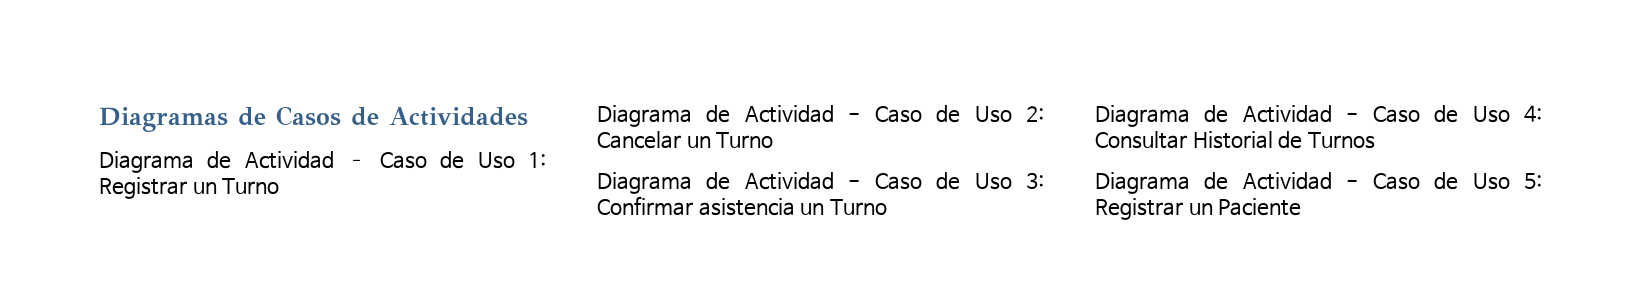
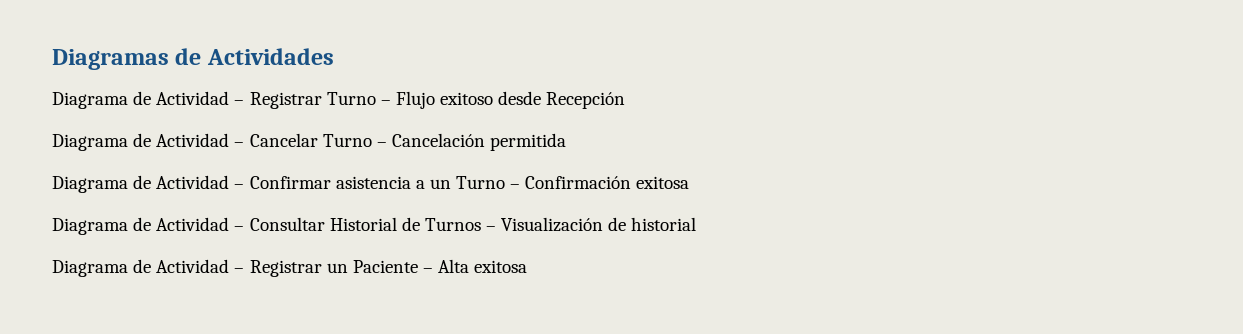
[276,106,379,126] Casos de -> (202, 56) none
[379,151,546,169] [99,177,280,199] [597,105,1044,127] [597,131,774,149] [597,172,1044,194] Caso de Uso 1: Registrar un Turno // Diagrama de Actividad - Caso de Uso 2: Cancelar un Turno // Diagrama de Actividad - Caso de Uso 3: -> [249,91,626,109] [52,133,567,151] [52,175,245,193] Registrar Turno – Flujo exitoso desde Recepción // Diagrama de Actividad – Cancelar Turno – Cancelación permitida // Diagrama de Actividad –
[800,199,887,215] [1095,105,1542,127] un Turno // Diagrama de Actividad - Caso de Uso 4: -> [415,176,690,189] [52,217,245,235] a un Turno – Confirmación exitosa // Diagrama de Actividad –
[1095,172,1542,194] [1095,198,1302,220] // Diagrama de Actividad - Caso de Uso 5: Registrar un Paciente -> [486,217,697,232] [52,259,528,277] – Visualización de historial // Diagrama de Actividad – Registrar un Paciente – Alta exitosa

